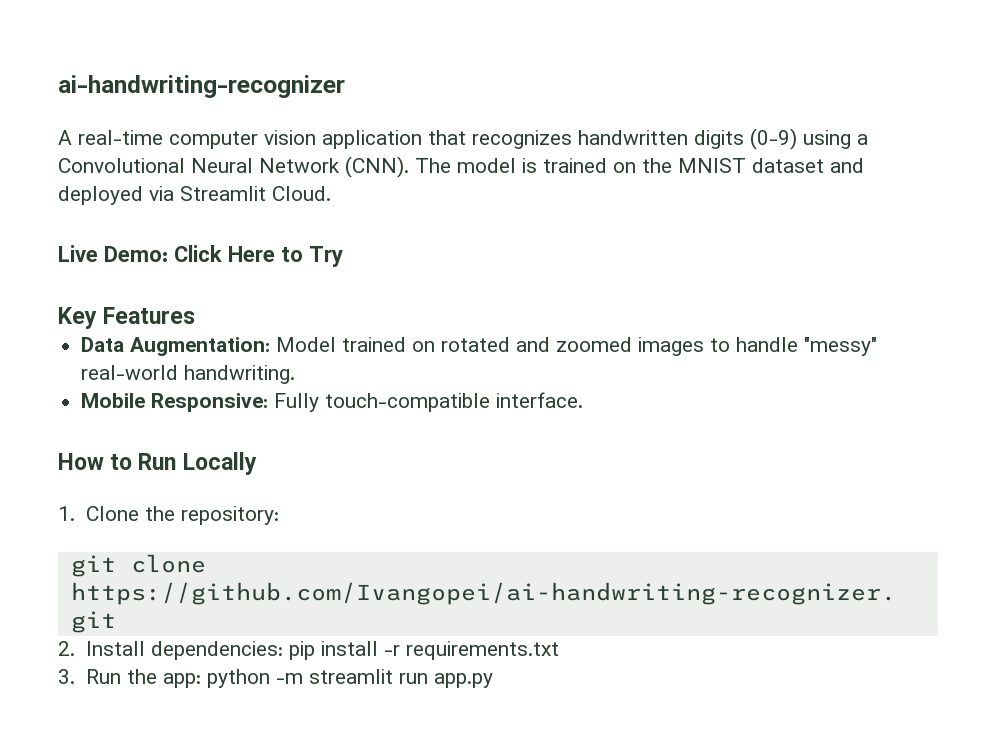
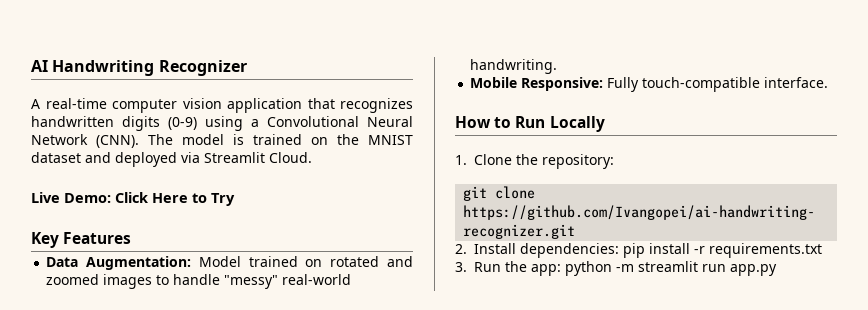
[58,75,345,98] ai-handwriting-recognizer -> [31,60,247,76] AI Handwriting Recognizer

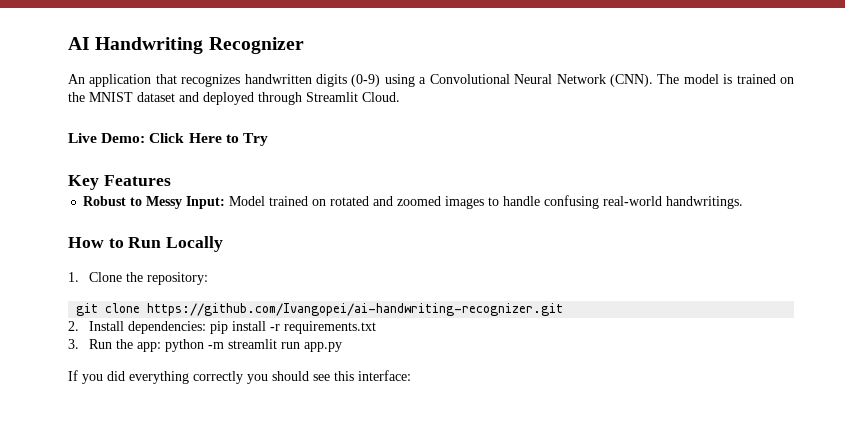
[31,98,222,113] A real-time computer vision -> [68,74,85,84] An
[181,152,200,163] via -> [258,92,302,105] through
[46,256,192,270] Data Augmentation: -> [83,196,226,209] Robust to Messy Input:
[224,274,352,289] [470,59,558,74] [470,77,829,92] "messy" real-world handwriting. // Mobile Responsive: Fully touch-compatible interface. -> [544,195,744,209] confusing real-world handwritings.
(777, 270) none -> [68,370,411,384] // If you did everything correctly you should see this interface:

